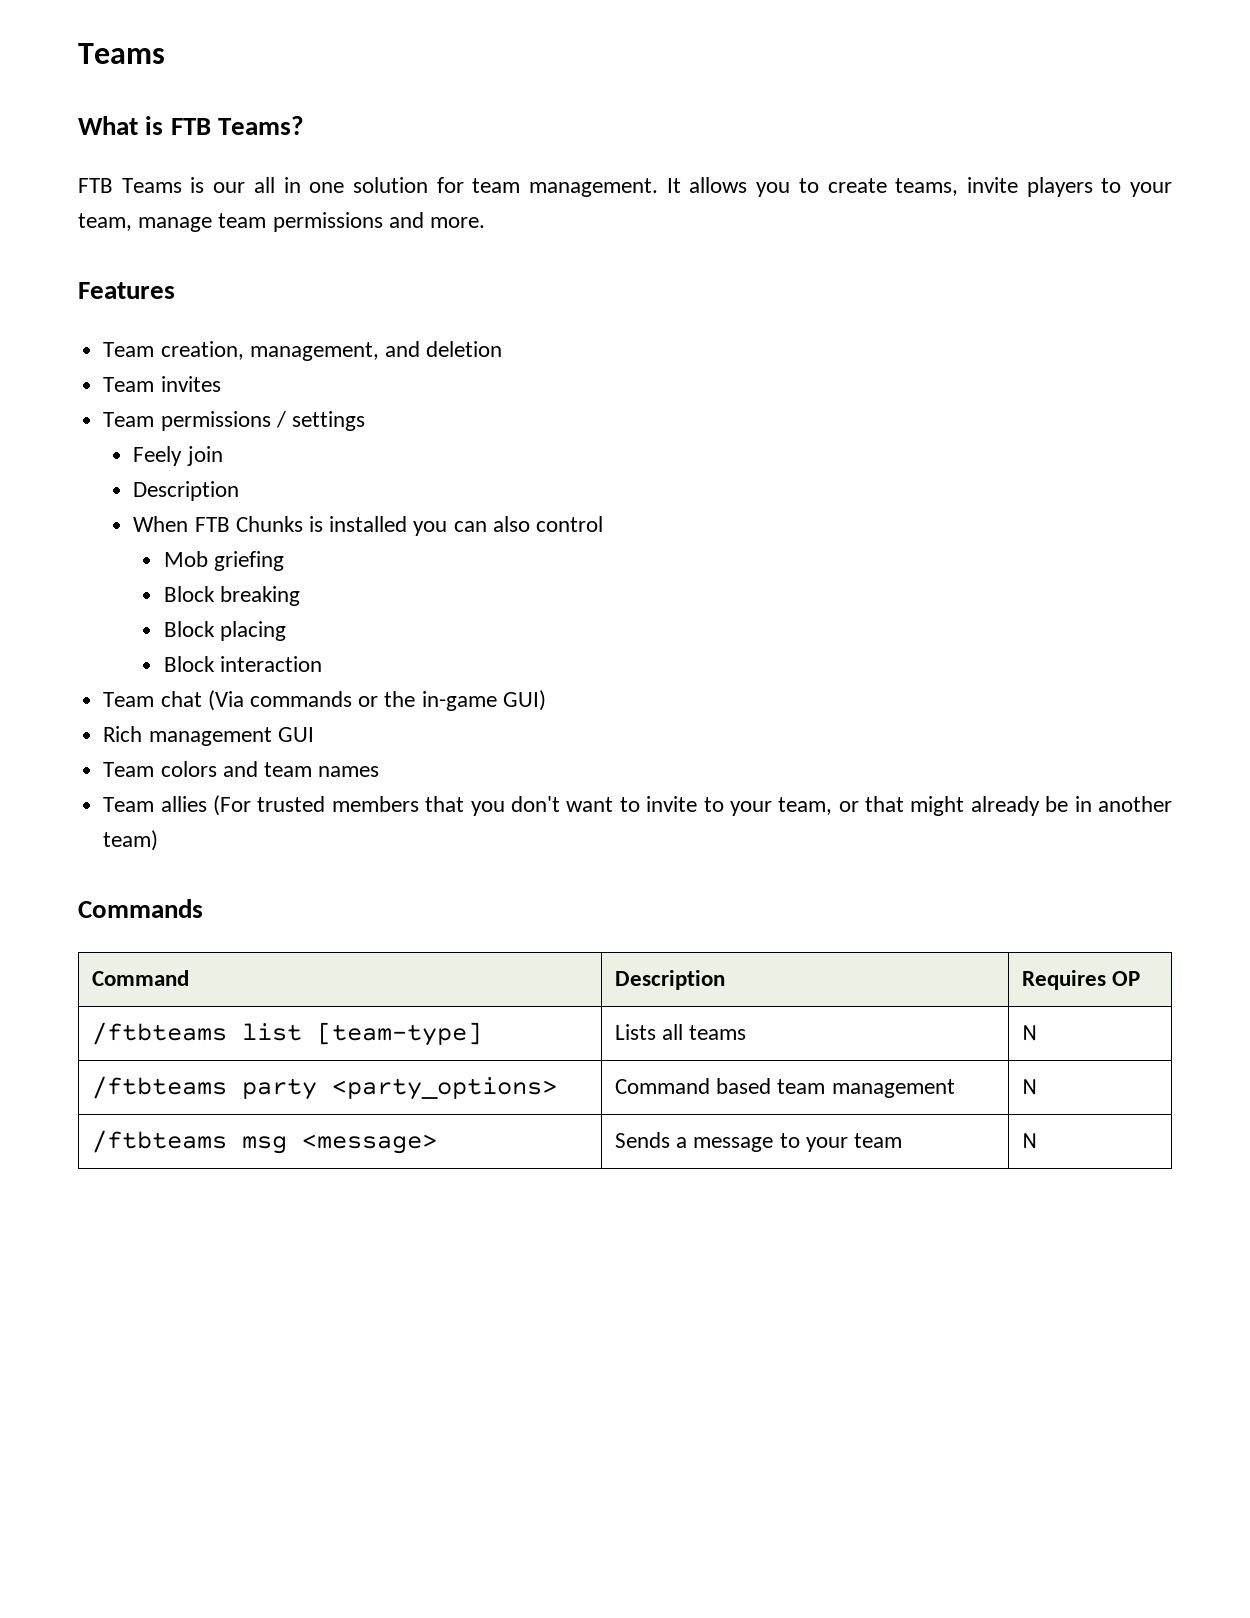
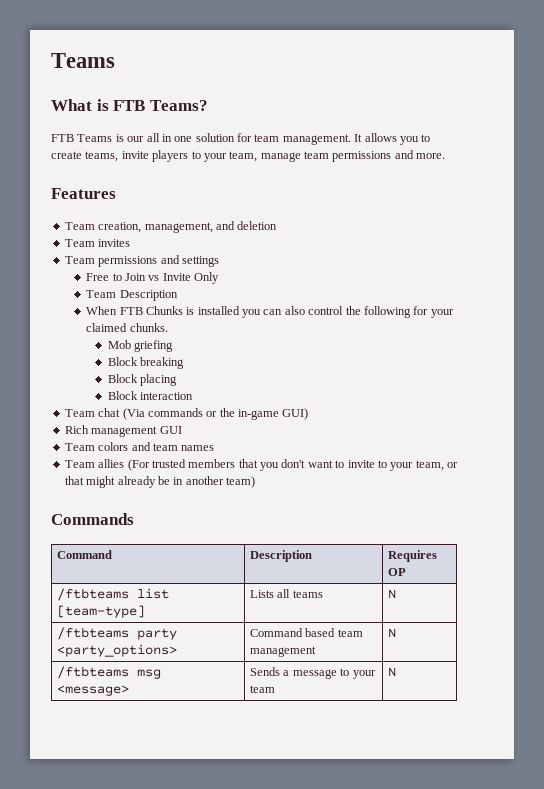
[275,411,286,428] / -> [160,255,180,264] and
[133,446,223,466] Feely join // -> [86,272,220,284] [86,290,117,298] Free to Join vs Invite Only // Team
(604, 524) none -> [345,306,454,318] [86,323,168,332] the following for your claimed chunks.

